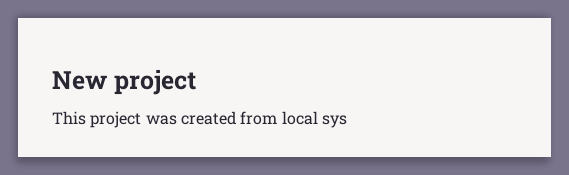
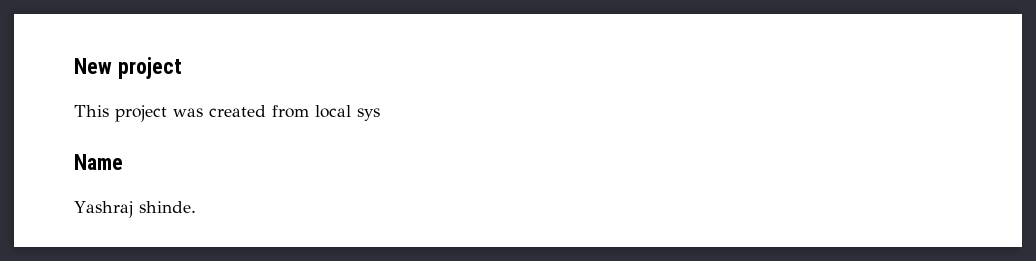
(347, 121) none -> [74,154,123,170] [74,201,196,218] // Name // Yashraj shinde.

